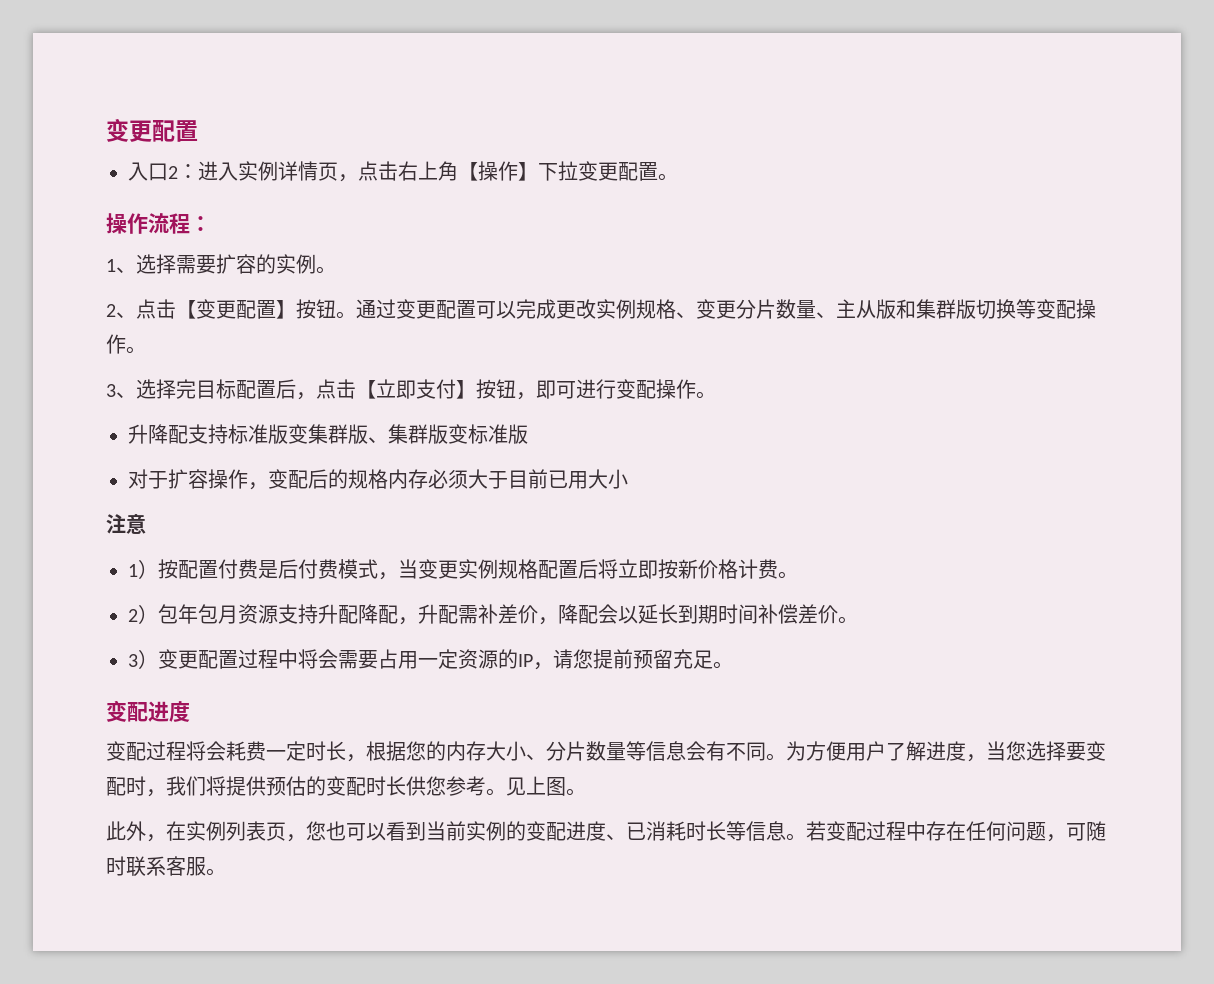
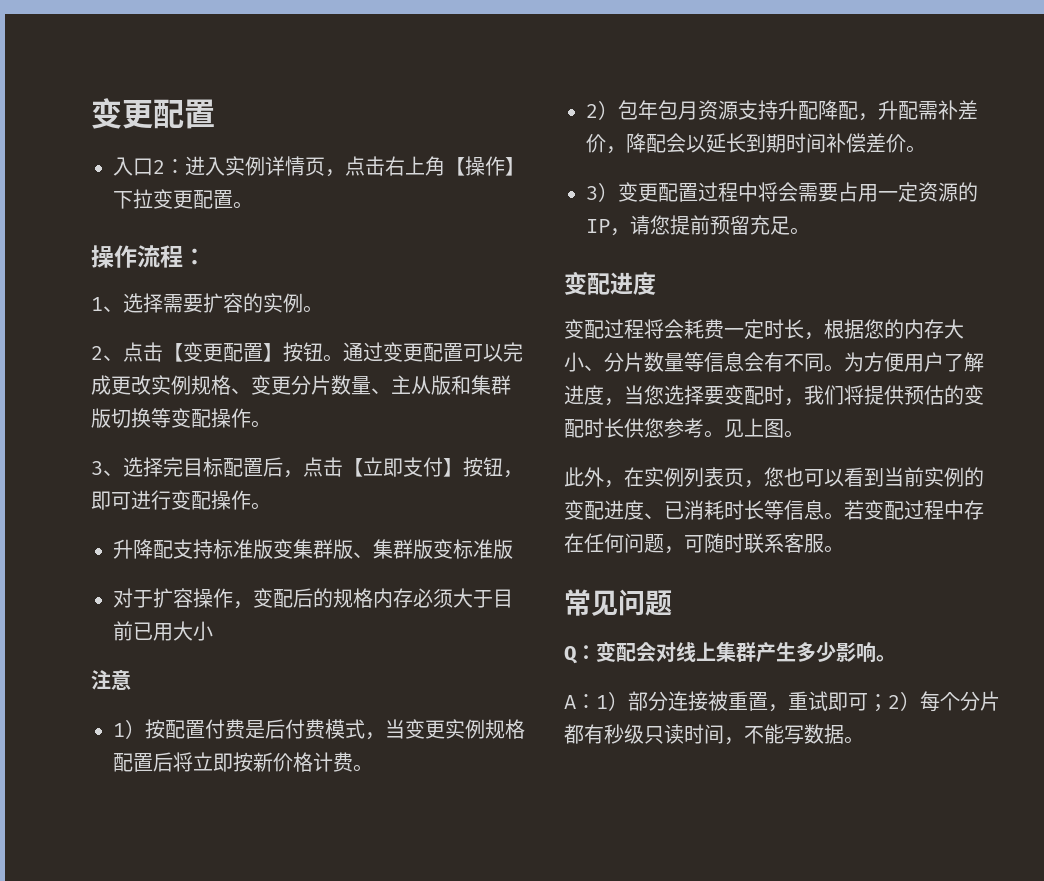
(226, 872) none -> [564,589,672,616] [564,641,896,664] [564,691,1000,712] [564,724,864,745] // 常见问题 // Q：变配会对线上集群产生多少影响。 // A：1）部分连接被重置，重试即可；2）每个分片都有秒级只读时间，不能写数据。

